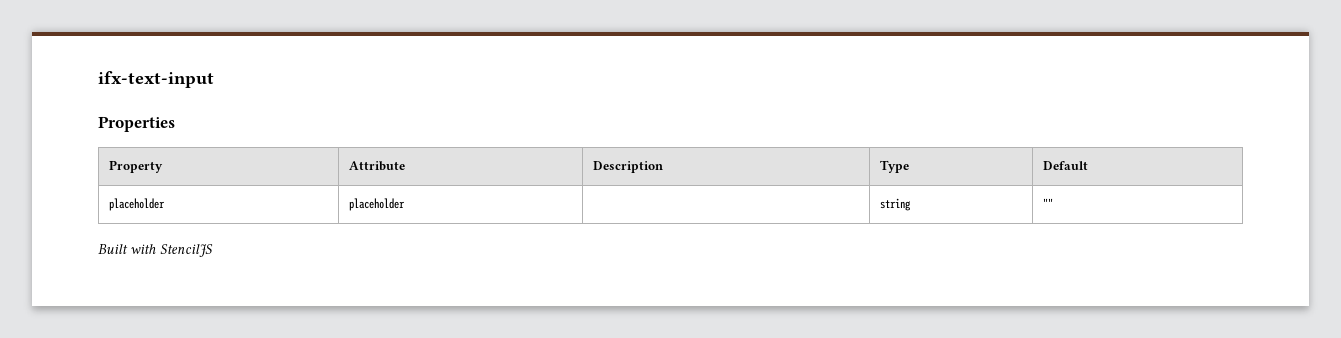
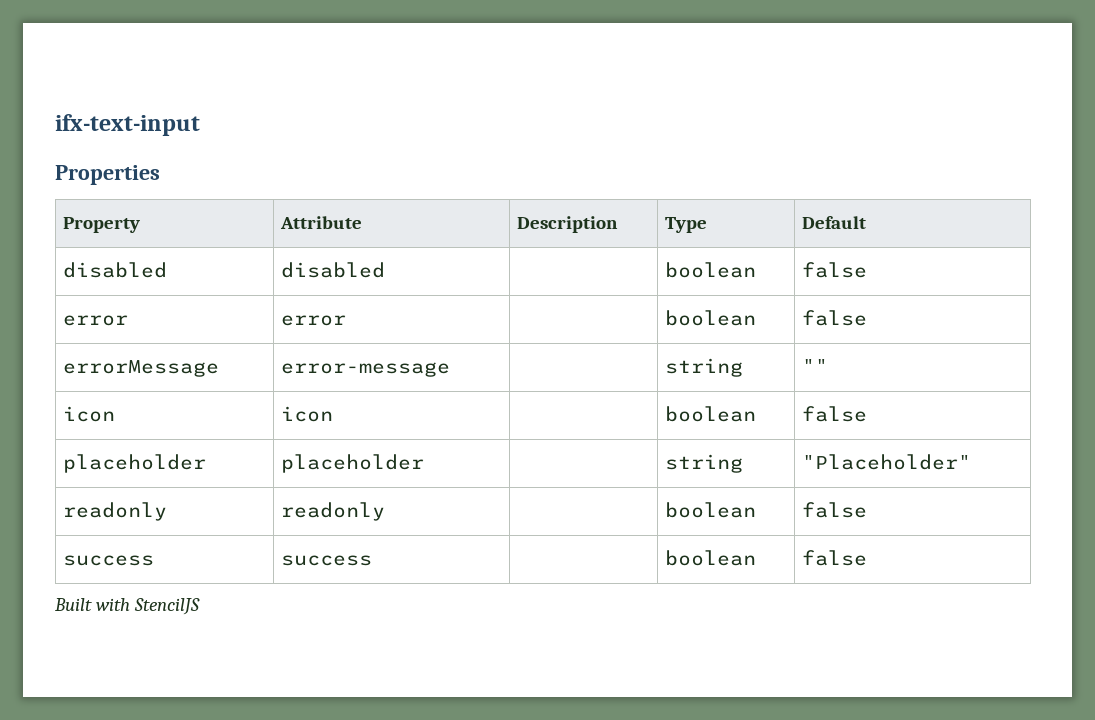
[108,198,165,211] [348,198,405,211] [879,198,911,211] [1042,198,1053,208] placeholder | placeholder | | string | "" -> [63,262,168,278] [281,262,386,278] [665,262,757,278] [802,262,868,278] [63,315,129,326] [281,315,347,326] [665,310,757,326] [802,310,868,326] [63,360,220,377] [281,362,451,377] [665,358,744,377] [802,359,829,373] [63,406,116,422] [281,406,334,422] [665,406,757,422] [802,406,868,422] [63,454,207,473] [281,454,425,473] [665,454,744,473] [802,454,972,470] [63,502,168,521] [281,502,386,521] [665,502,757,518] [802,502,868,518] [63,555,155,566] [281,555,373,566] [665,550,757,566] [802,550,868,566] disabled | disabled | | boolean | false // error | error | | boolean | false // errorMessage | error-message | | string | "" // icon | icon | | boolean | false // placeholder | placeholder | | string | "Placeholder" // readonly | readonly | | boolean | false // success | success | | boolean | false

